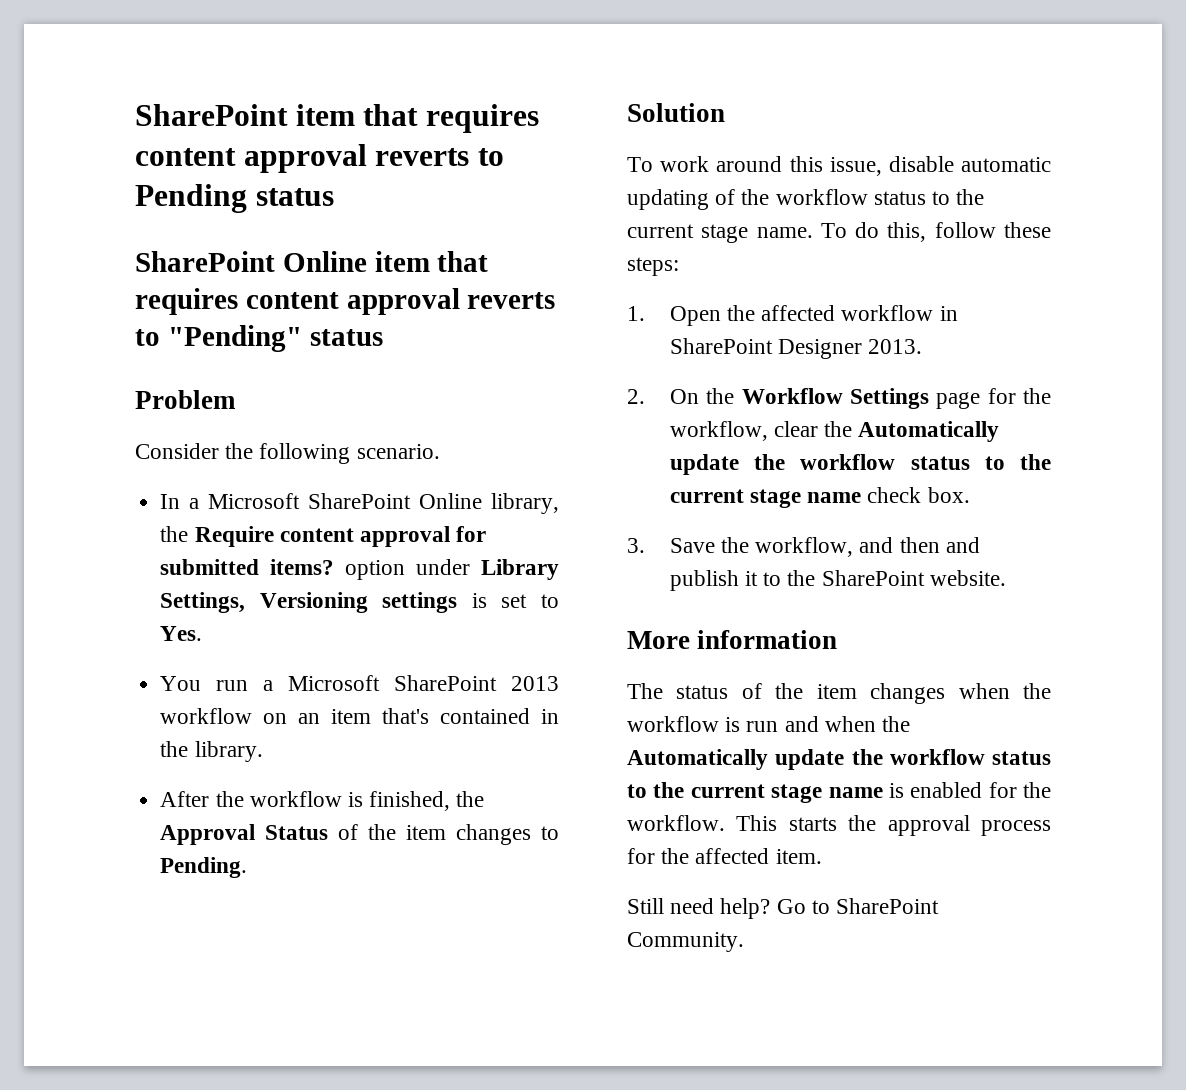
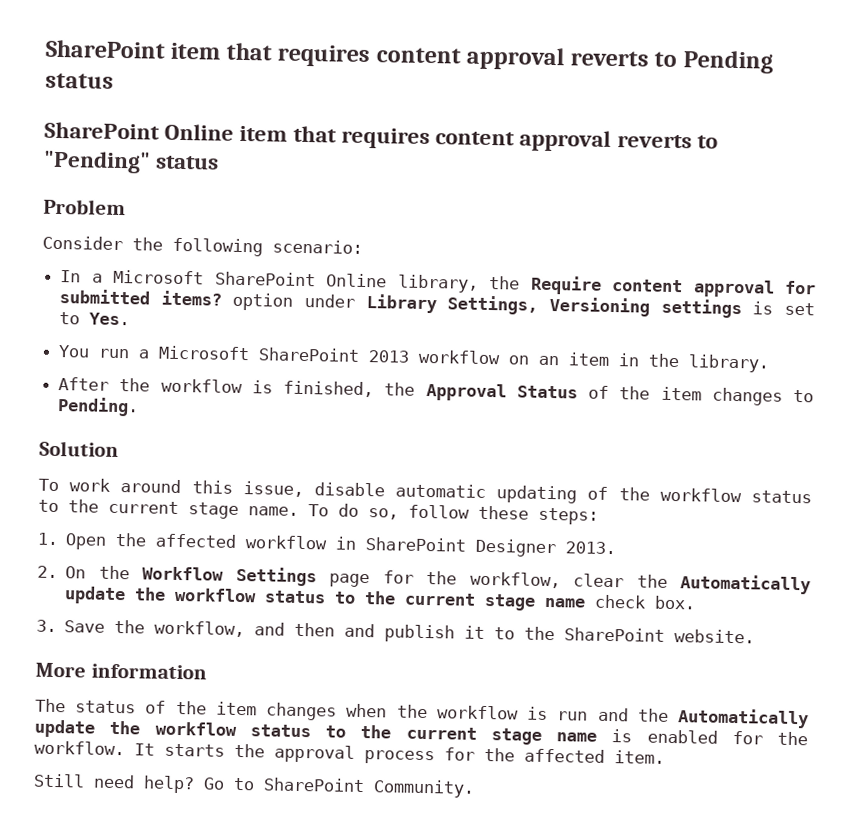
[356,444,440,459] scenario. -> [272,239,363,254] scenario:
[382,708,531,724] that's contained -> (611, 359) none
[887,222,927,242] this, -> [368,508,399,520] so,
[824,716,876,732] when -> (629, 714) none
[736,815,778,831] This -> [134,743,155,756] It

